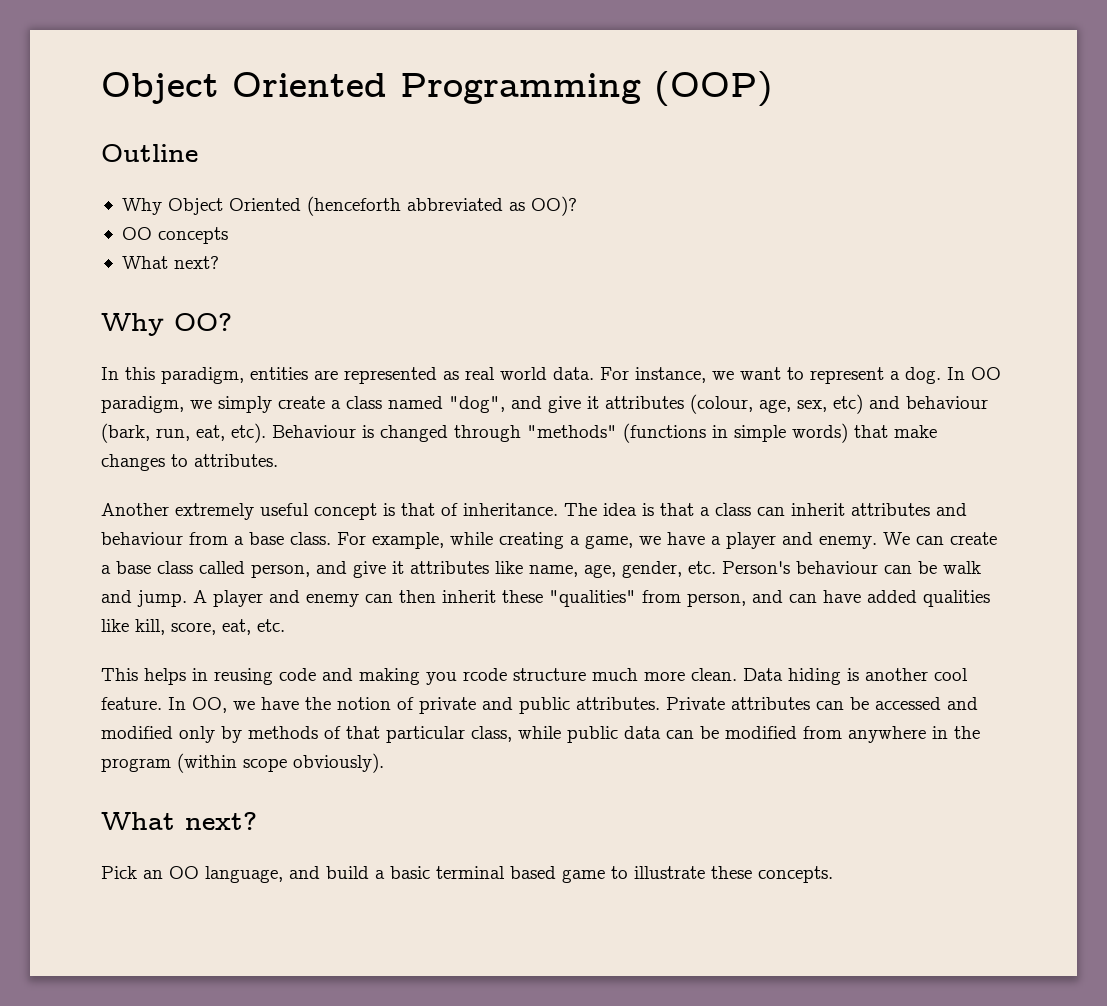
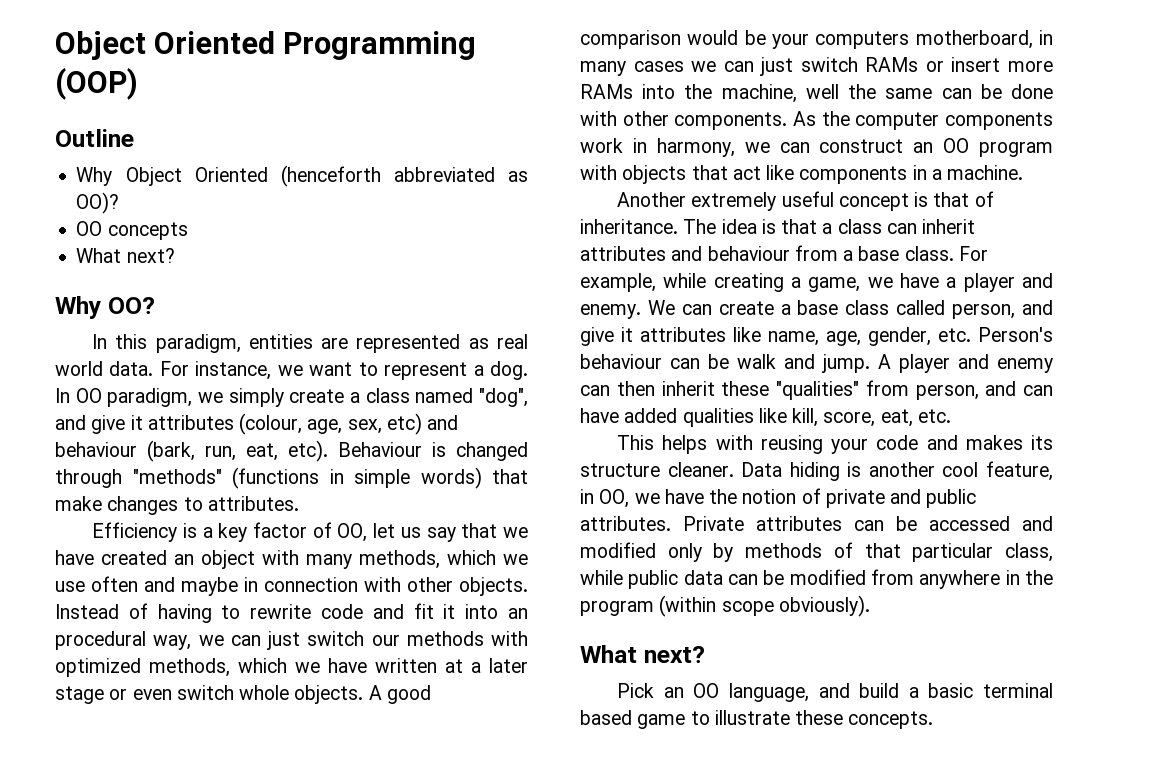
(278, 460) none -> [92,522,529,542] [55,550,528,569] [55,576,528,596] [55,603,529,623] [55,631,528,650] [55,658,528,677] [55,685,431,704] [580,30,1053,49] [580,57,1053,76] [580,84,1053,103] [580,111,1053,130] [580,138,1053,157] [580,165,1024,184] // Efficiency is a key factor of OO, let us say that we have created an object with many methods, which we use often and maybe in connection with other objects. Instead of having to rewrite code and fit it into an procedural way, we can just switch our methods with optimized methods, which we have written at a later stage or even switch whole objects. A good comparison would be your computers motherboard, in many cases we can just switch RAMs or insert more RAMs into the machine, well the same can be done with other components. As the computer components work in harmony, we can construct an OO program with objects that act like components in a machine.
[192,668,737,685] in reusing code and making you rcode structure much more clean. -> [715,435,1053,454] [580,462,734,477] with reusing your code and makes its structure cleaner.
[101,697,186,710] feature. In -> [985,461,1053,481] [580,489,594,504] feature, in

